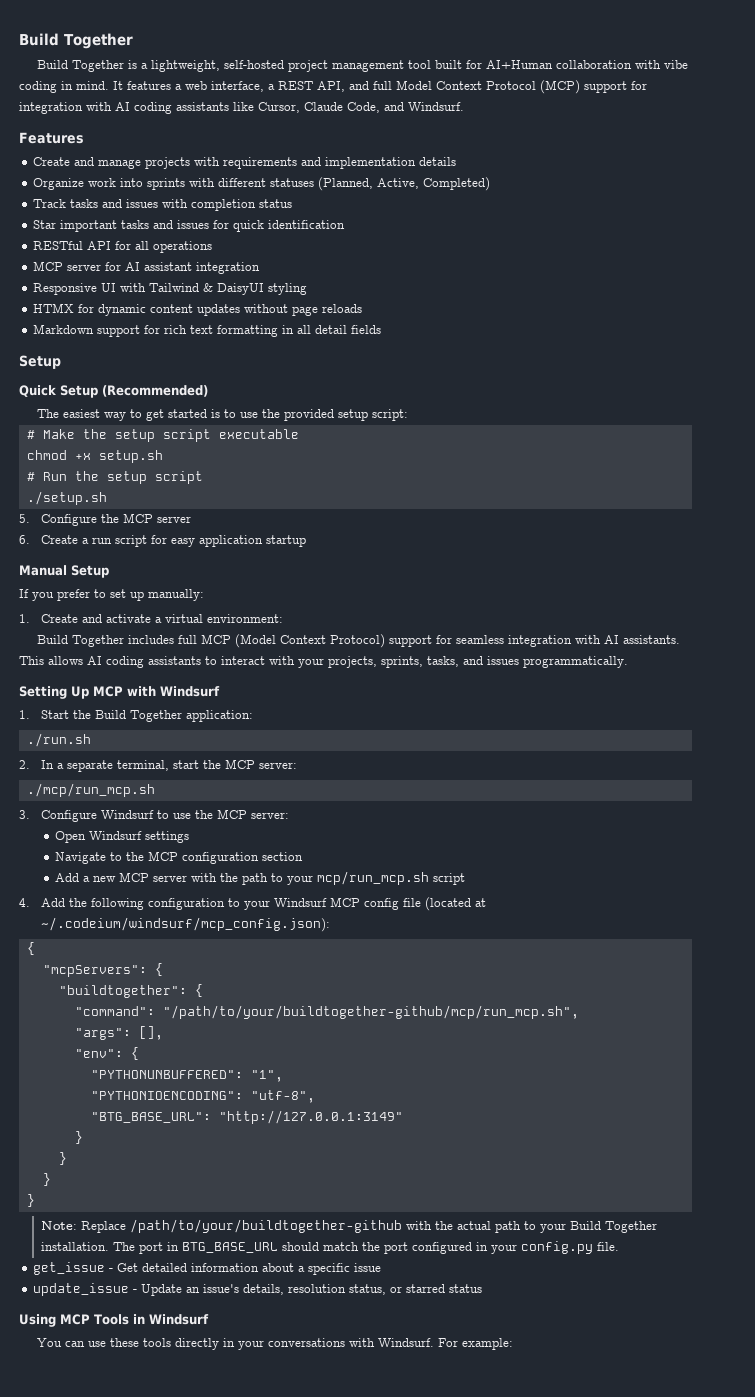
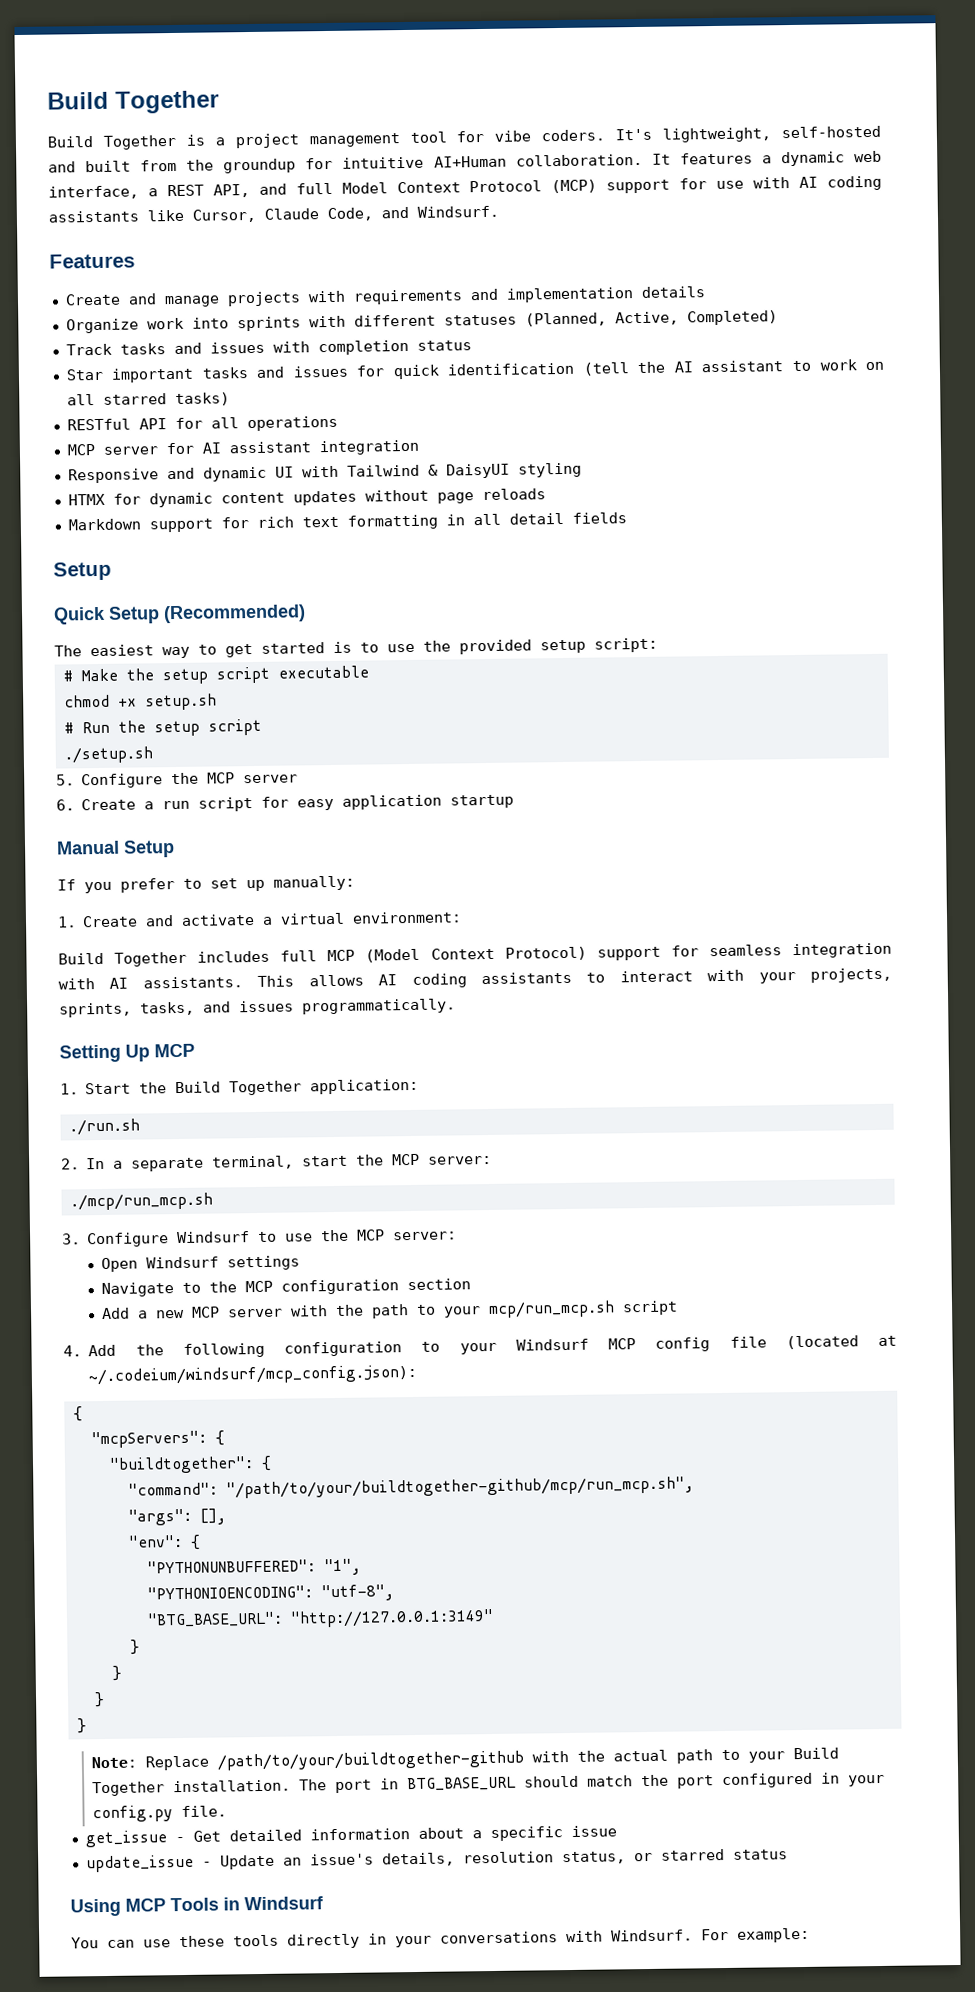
[150,60,284,72] lightweight, self-hosted -> (225, 141) none
[434,60,688,69] [19,81,109,93] built for AI+Human collaboration with vibe coding in mind. -> [456,125,881,143] [48,153,643,174] for vibe coders. It's lightweight, self-hosted and built from the groundup for intuitive AI+Human collaboration.
(182, 87) none -> [780,151,845,167] dynamic
[19,102,83,114] integration -> [716,180,745,189] use
(345, 224) none -> [582,359,884,376] [66,392,230,406] (tell the AI assistant to work on all starred tasks)
(97, 289) none -> [166,466,267,482] and dynamic
[127,686,220,697] with Windsurf -> (195, 1050) none

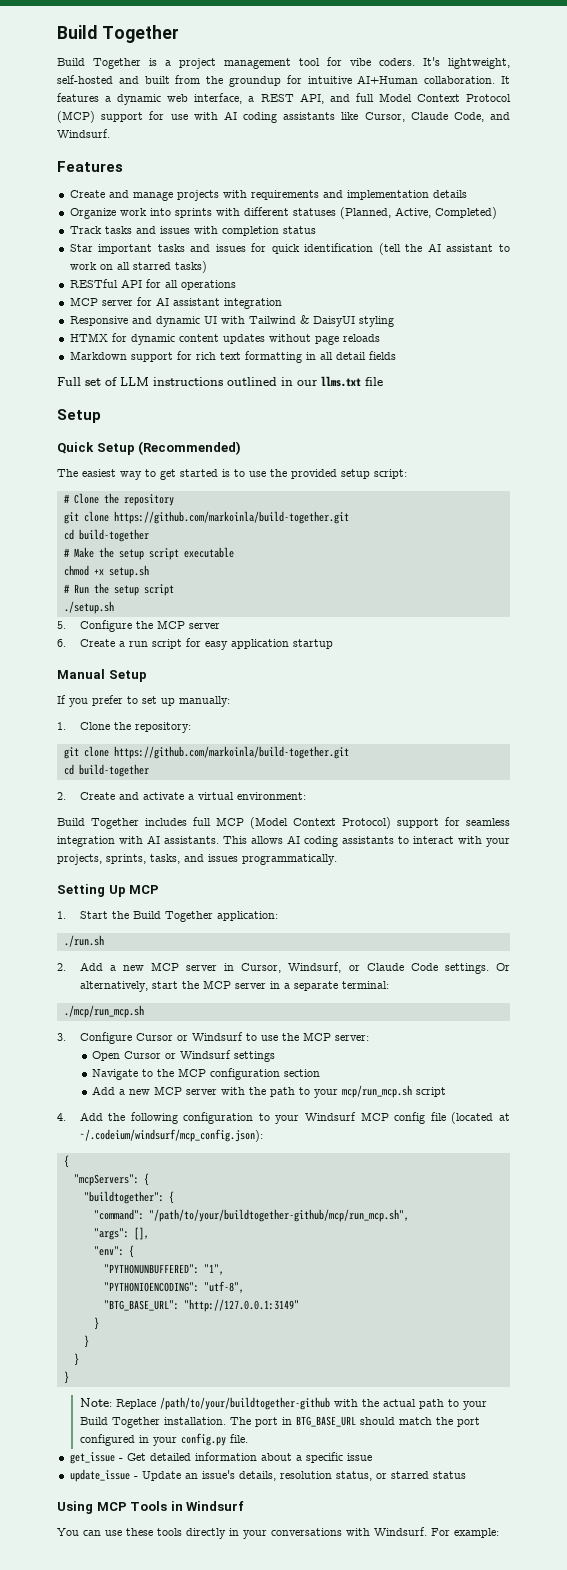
(627, 518) none -> [57,376,383,387] // Full set of LLM instructions outlined in our llms.txt file
(658, 645) none -> [63,493,174,506] [63,511,349,524] [63,529,149,542] // # Clone the repository // git clone https://github.com/markoinla/build-together.git // cd build-together
(77, 922) none -> [79,722,191,733] [63,746,349,759] [63,764,149,777] [57,792,66,800] Clone the repository: // git clone https://github.com/markoinla/build-together.git // cd build-together // 2.
[86,1153,493,1172] In a separate terminal, start the MCP server: -> [79,962,510,974] [79,980,389,992] Add a new MCP server in Cursor, Windsurf, or Claude Code settings. Or alternatively, start the MCP server in a separate terminal:
(170, 1240) none -> [135,1033,188,1041] Cursor or
(139, 1265) none -> [124,1051,177,1059] Cursor or

